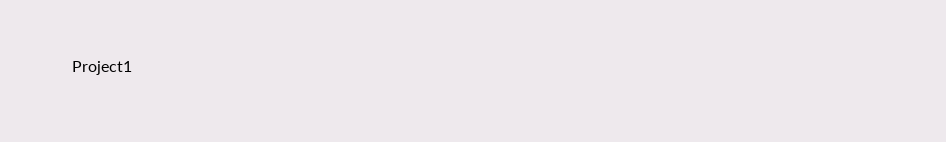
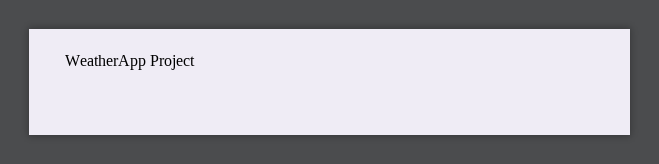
[72,61,132,75] Project1 -> [65,55,196,70] WeatherApp Project

